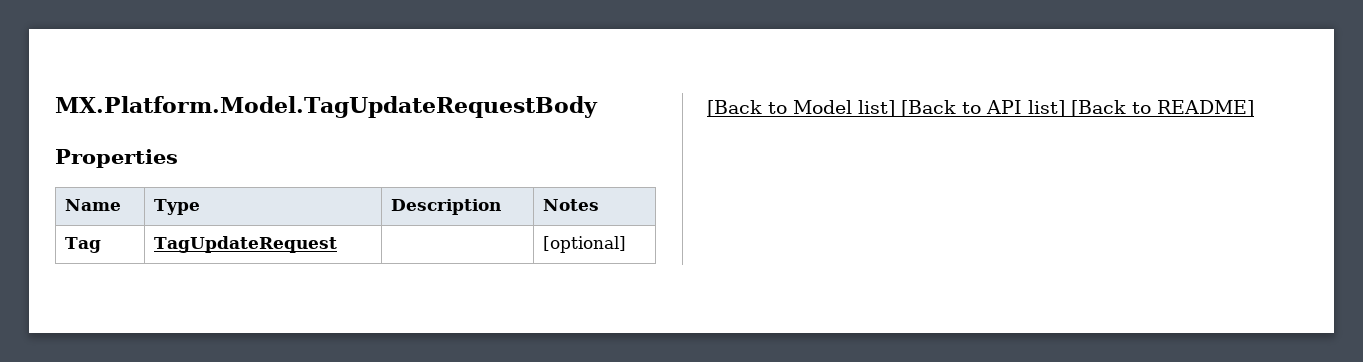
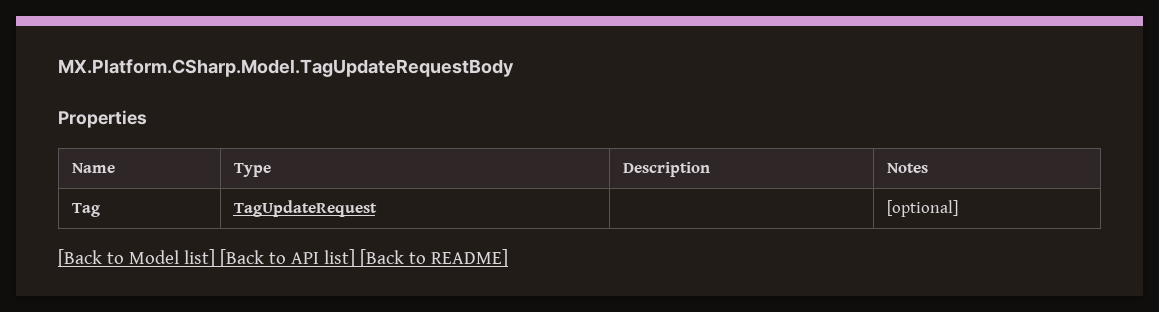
[55,96,598,118] MX.Platform.Model.TagUpdateRequestBody -> [58,59,514,77] MX.Platform.CSharp.Model.TagUpdateRequestBody

